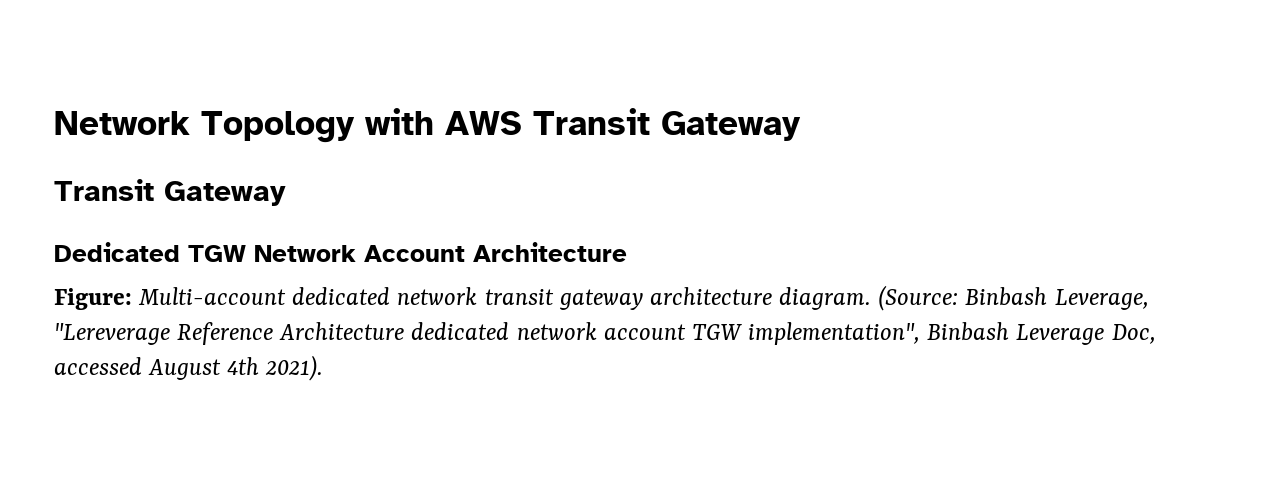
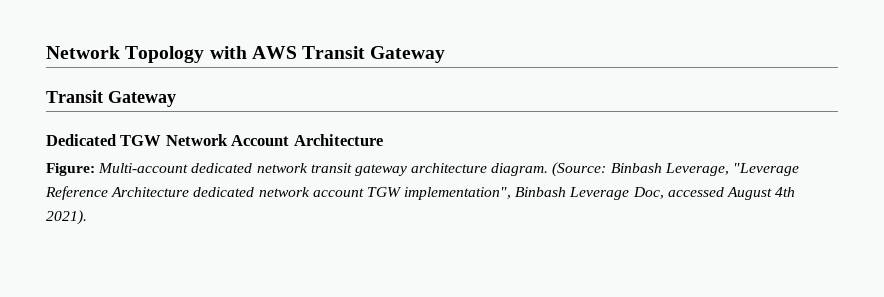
[54,323,170,345] "Lereverage -> [733,163,800,176] "Leverage

